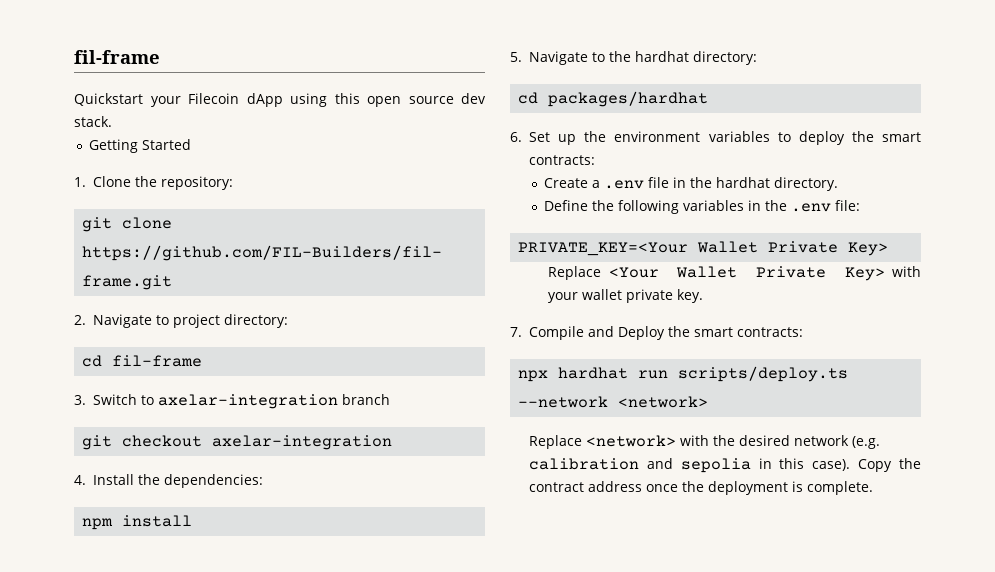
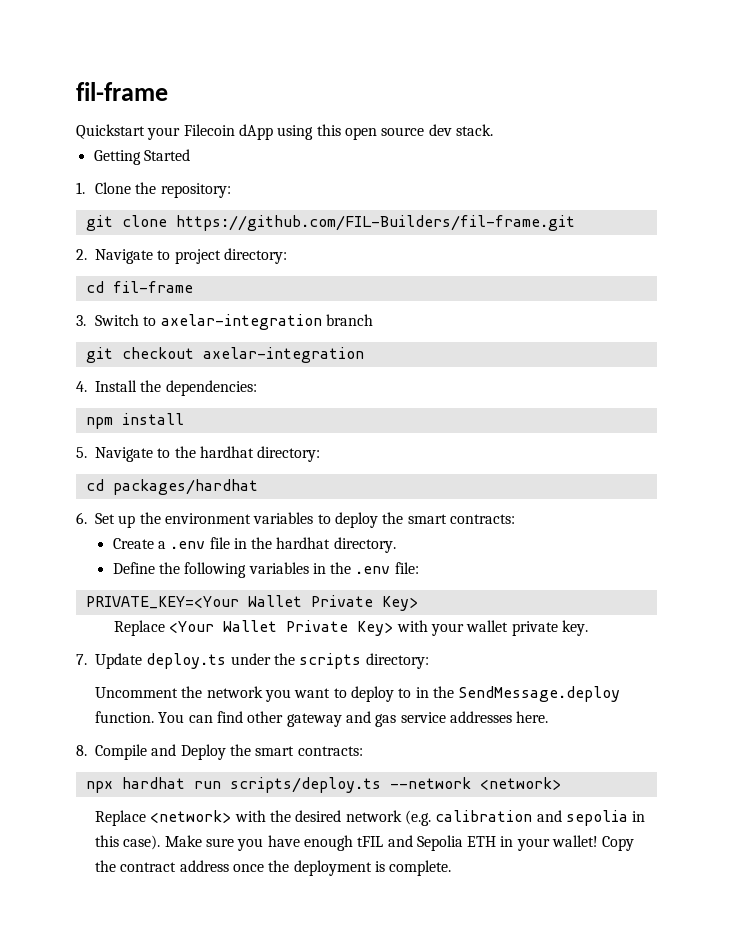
(522, 332) none -> [95,653,429,669] [94,686,621,702] [94,711,549,727] [76,745,87,756] Update deploy.ts under the scripts directory: // Uncomment the network you want to deploy to in the SendMessage.deploy function. You can find other gateway and gas service addresses here. // 8.
(851, 465) none -> [164,835,599,851] Make sure you have enough tFIL and Sepolia ETH in your wallet!

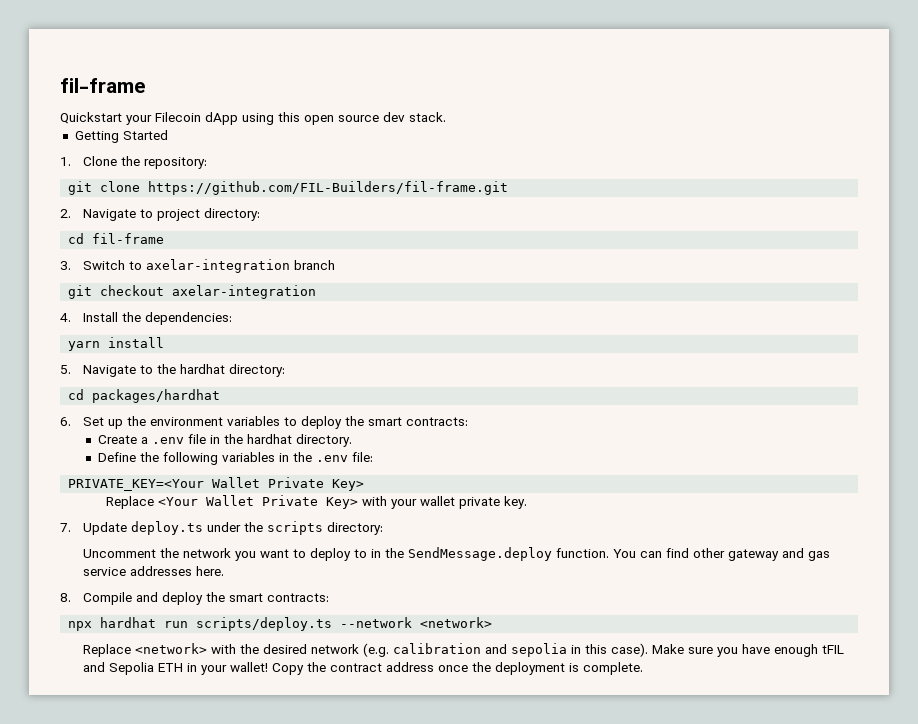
[85,417,113,429] npm -> [68,341,101,351] yarn
[180,744,226,760] Deploy -> [161,592,203,605] deploy

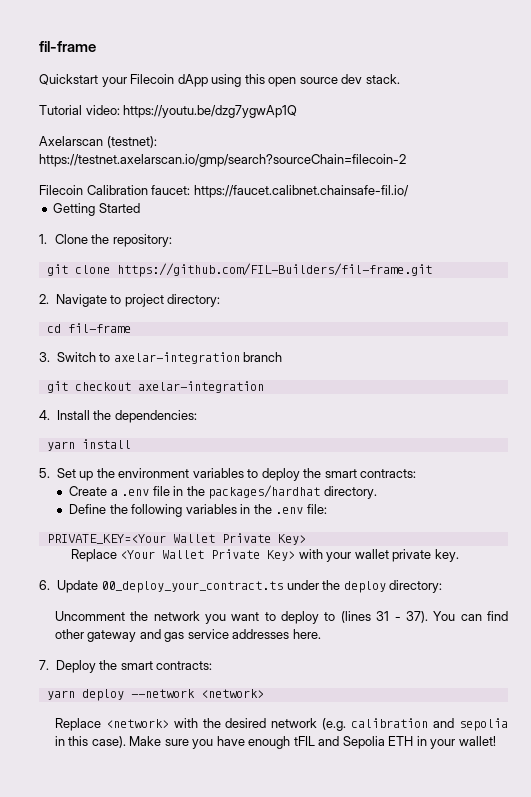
(446, 117) none -> [39,105,298,118] [39,136,157,148] [39,154,406,167] [39,185,409,198] // Tutorial video: https://youtu.be/dzg7ygwAp1Q // Axelarscan (testnet): https://testnet.axelarscan.io/gmp/search?sourceChain=filecoin-2 // Filecoin Calibration faucet: https://faucet.calibnet.chainsafe-fil.io/
[82,364,285,377] [68,389,221,403] [60,417,71,426] Navigate to the hardhat directory: // cd packages/hardhat // 6. -> (50, 473) none
[246,434,292,444] hardhat -> [208,485,321,499] packages/hardhat
[60,521,203,535] 7. Update deploy.ts -> [39,580,284,593] 6. Update 00_deploy_your_contract.ts
[266,521,323,535] scripts -> [343,581,386,593] deploy
[370,547,609,561] in the SendMessage.deploy function. -> [340,611,428,623] (lines 31 - 37).
[60,592,329,605] [68,617,333,631] 8. Compile and deploy the smart contracts: // npx hardhat run scripts/deploy.ts -> [39,660,213,673] [46,689,124,701] 7. Deploy the smart contracts: // yarn deploy
[271,662,643,675] Copy the contract address once the deployment is complete. -> (496, 741) none

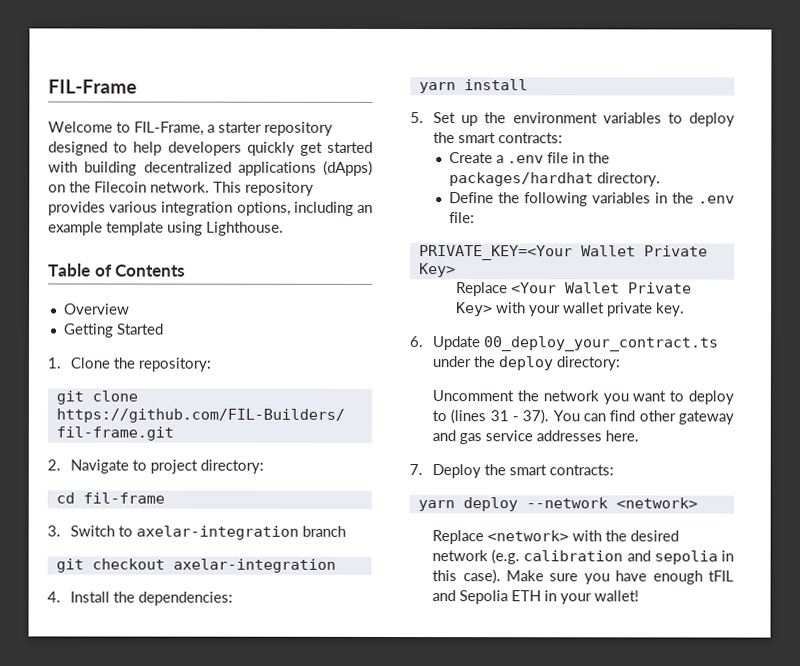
[39,41,96,52] [39,74,400,87] [39,105,298,118] [39,136,157,148] [39,154,406,167] [39,185,409,198] fil-frame // Quickstart your Filecoin dApp using this open source dev stack. // Tutorial video: https://youtu.be/dzg7ygwAp1Q // Axelarscan (testnet): https://testnet.axelarscan.io/gmp/search?sourceChain=filecoin-2 // Filecoin Calibration faucet: https://faucet.calibnet.chainsafe-fil.io/ -> [48,79,137,94] [48,121,333,136] [48,141,373,156] [48,160,373,176] [48,181,314,196] [48,201,373,216] [48,221,284,236] [48,263,186,277] [63,303,130,315] FIL-Frame // Welcome to FIL-Frame, a starter repository designed to help developers quickly get started with building decentralized applications (dApps) on the Filecoin network. This repository provides various integration options, including an example template using Lighthouse. // Table of Contents // Overview

